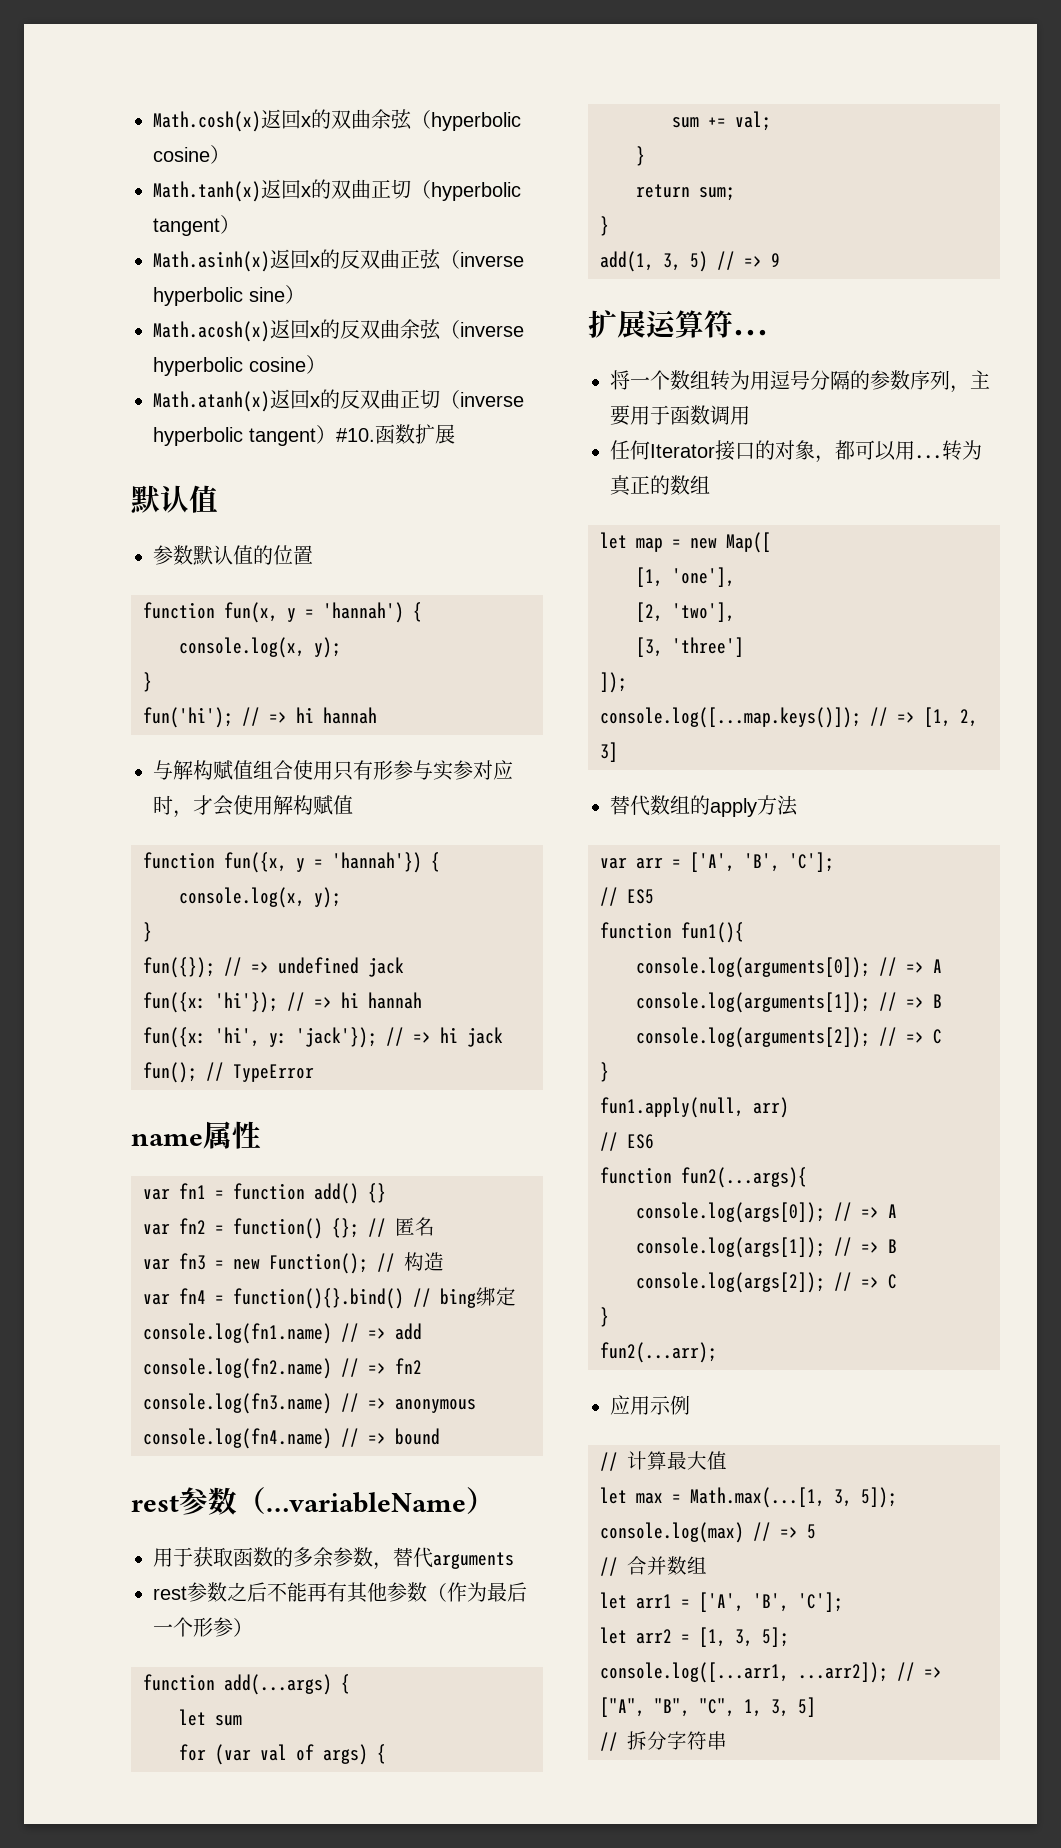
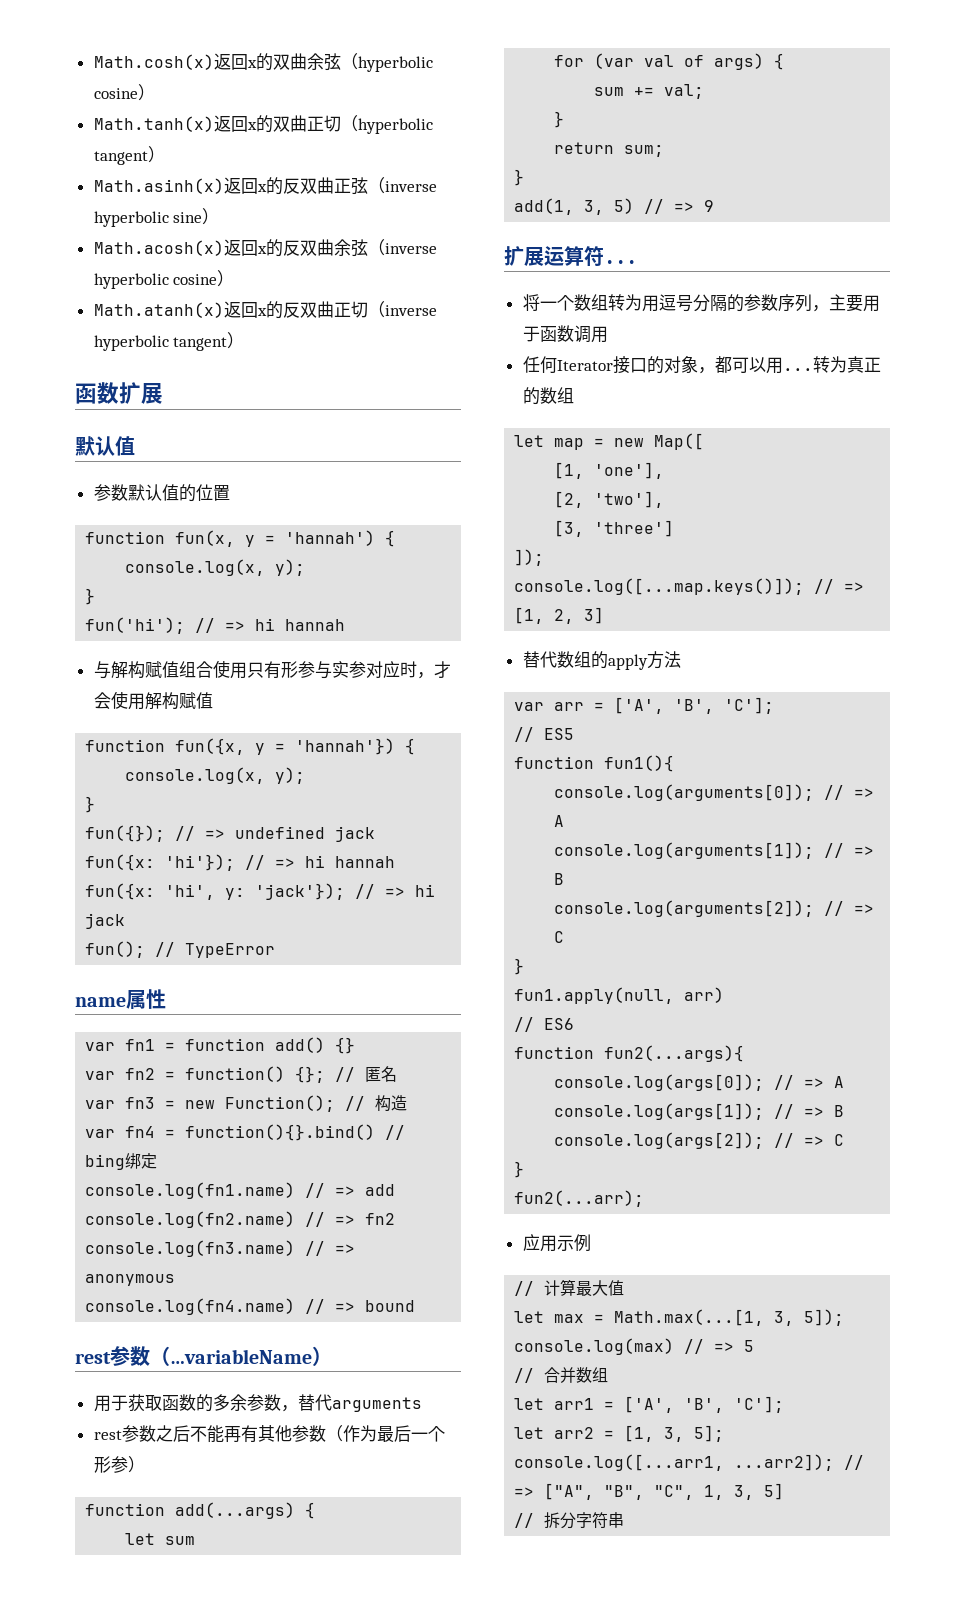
[336,428,375,442] #10. -> (245, 340) //

